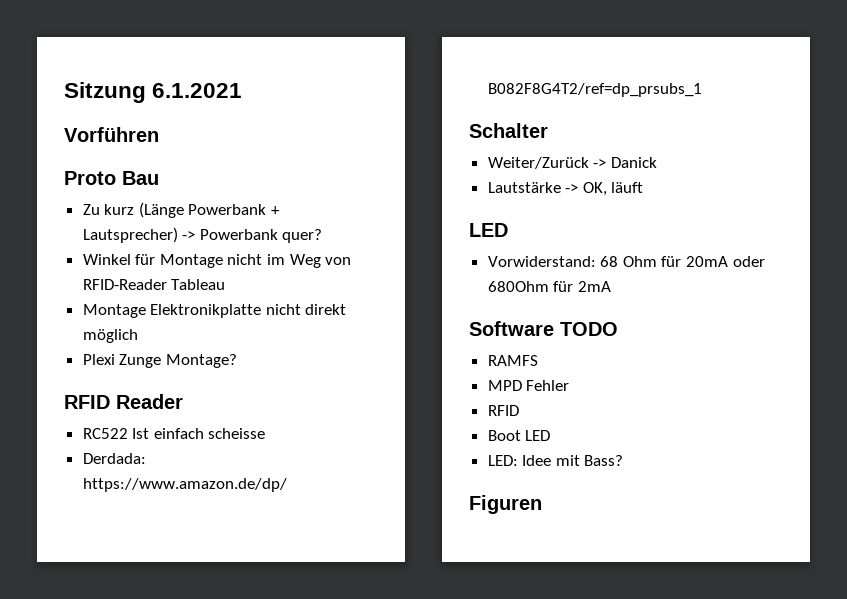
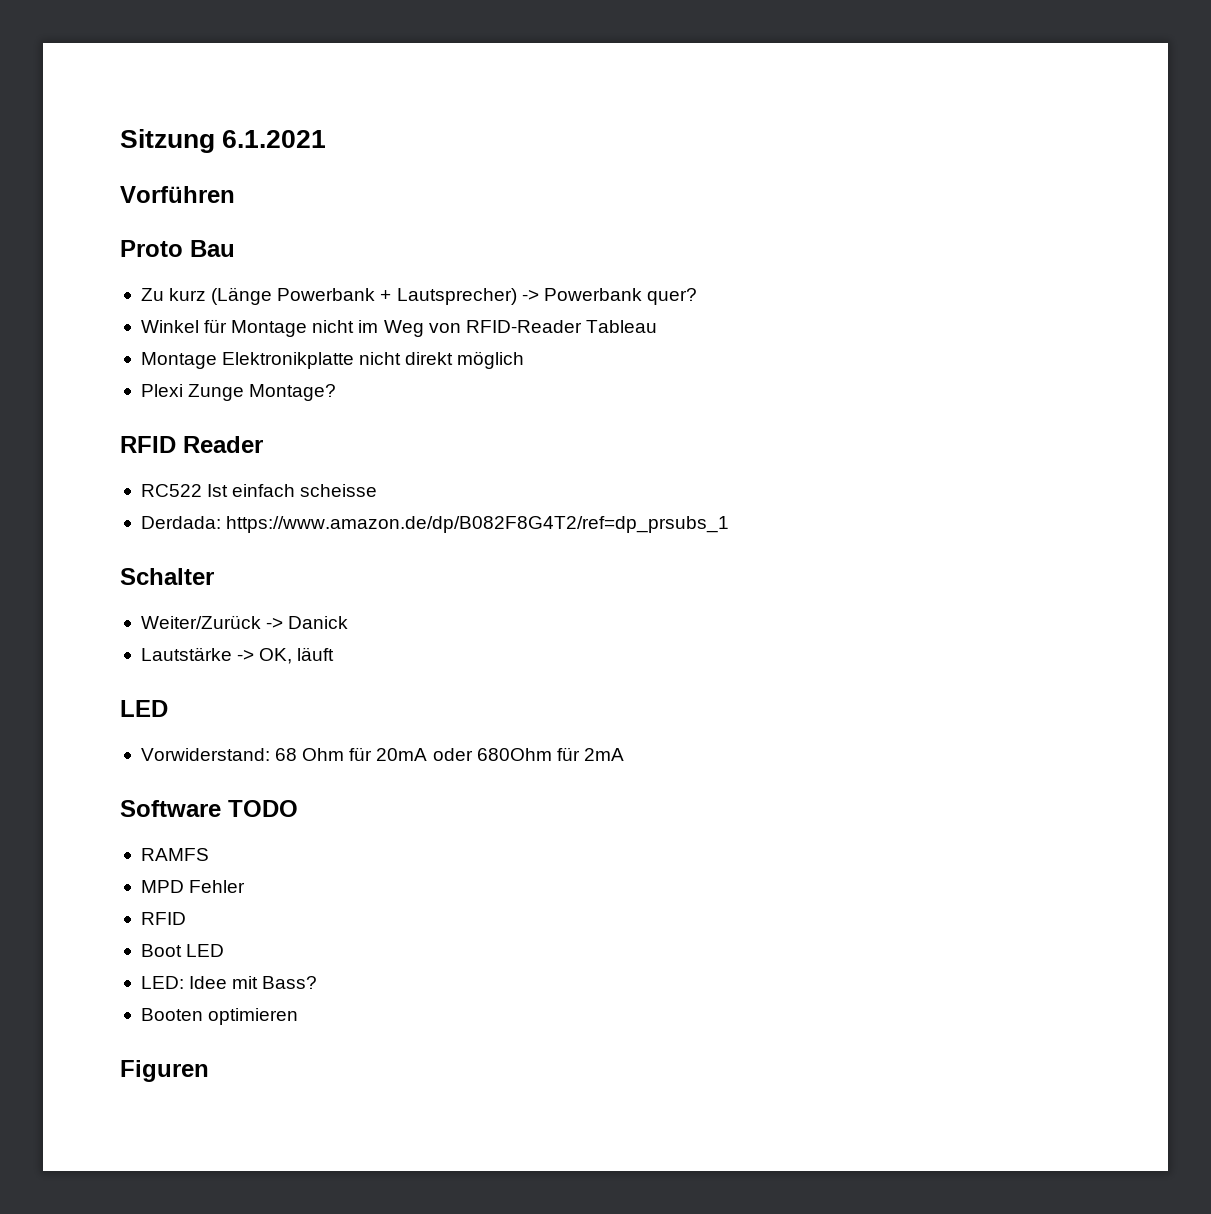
(624, 460) none -> [140,1008,299,1025] // Booten optimieren

